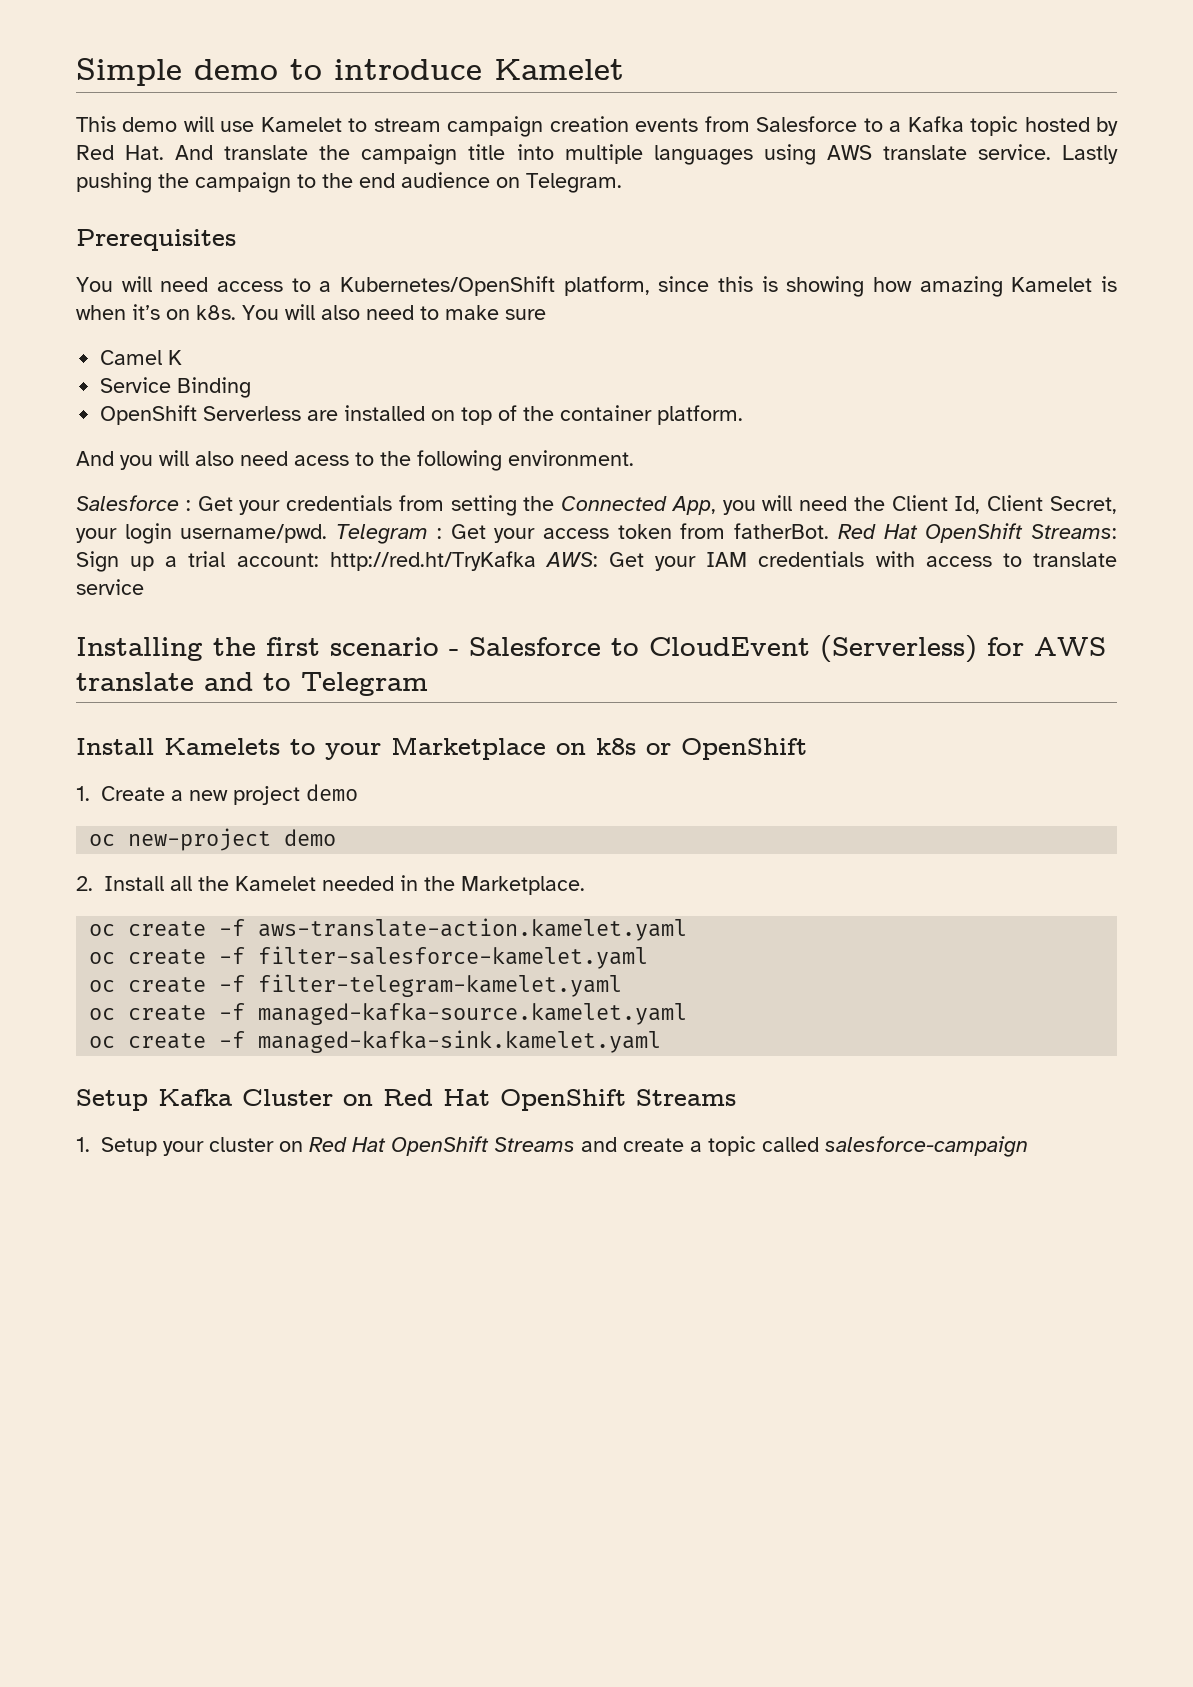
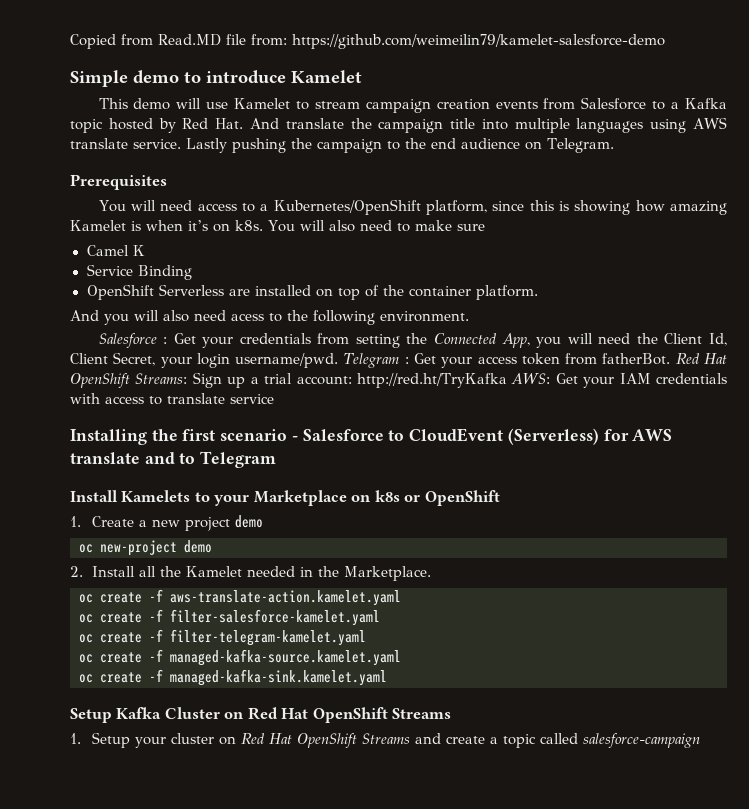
(76, 72) none -> [70,34,665,49] Copied from Read.MD file from: https://github.com/weimeilin79/kamelet-salesforce-demo //

